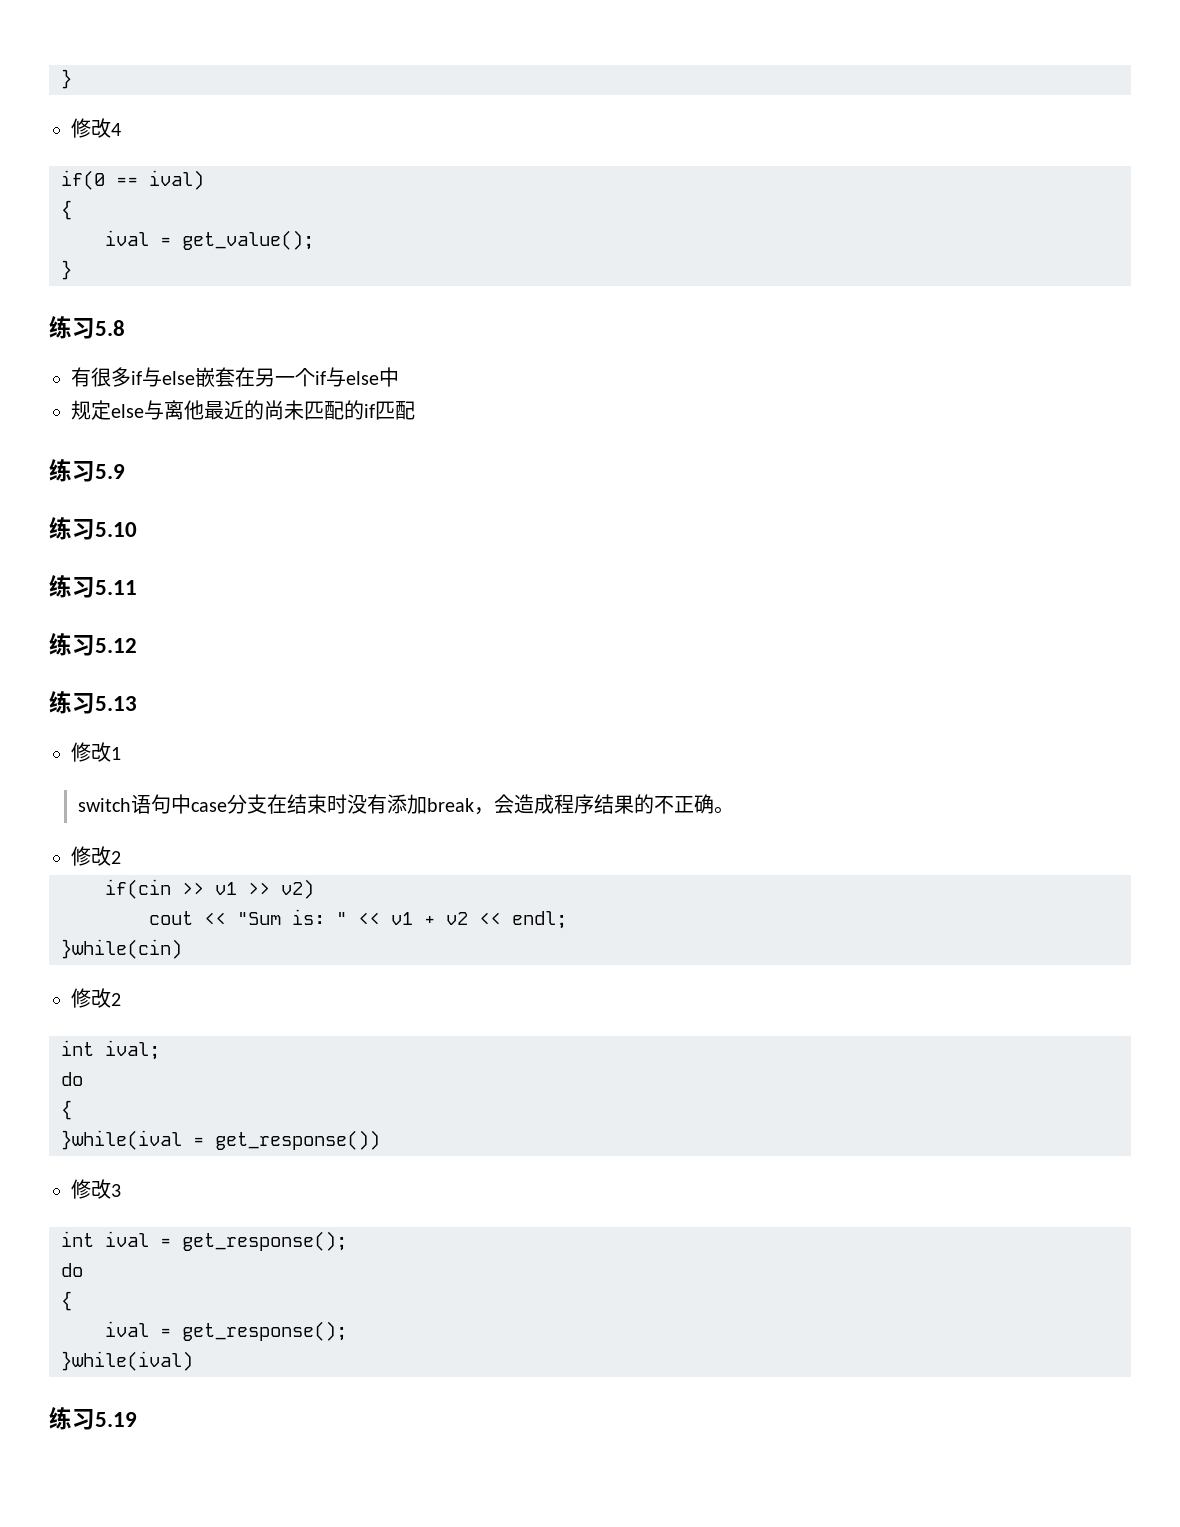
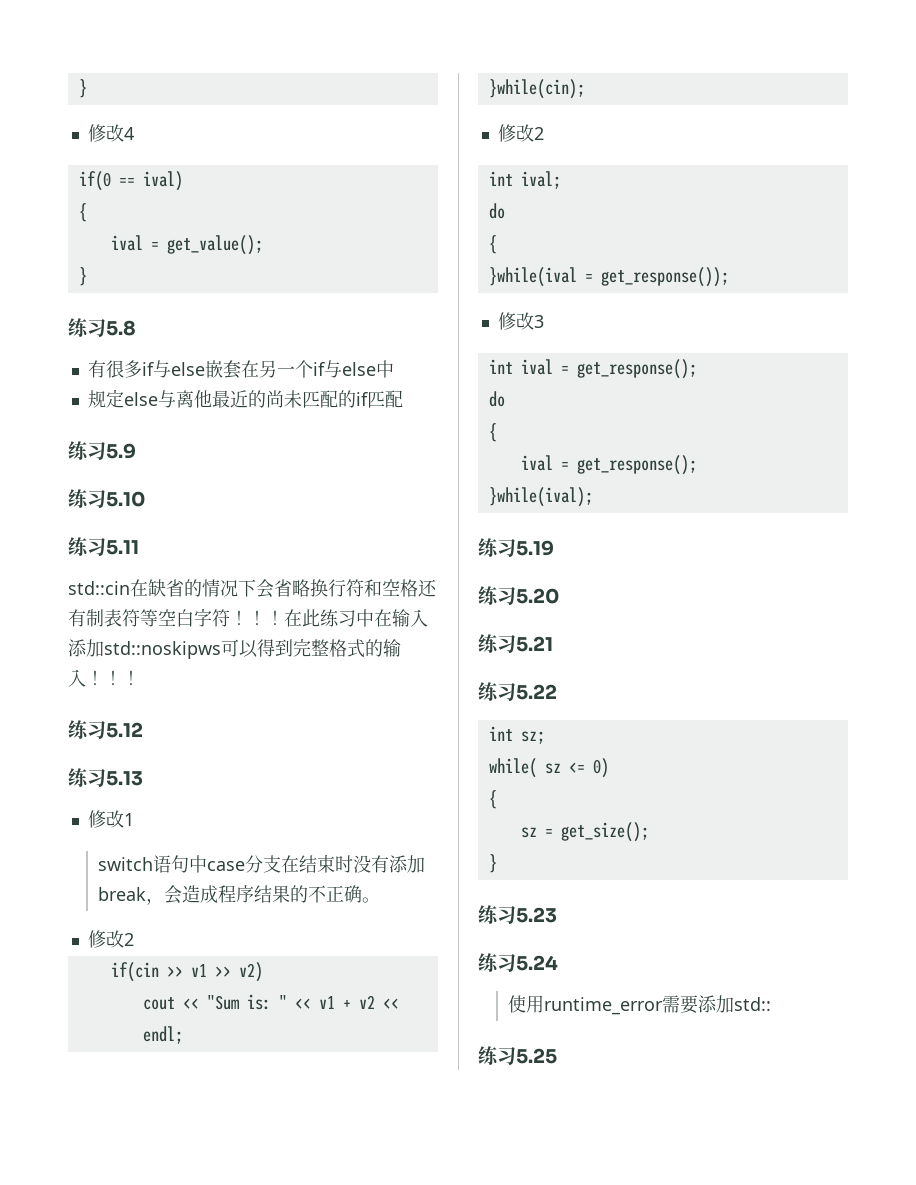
(137, 587) none -> [68,579,437,598] [68,608,428,627] [68,638,401,659] [68,669,140,687] // std::cin在缺省的情况下会省略换行符和空格还有制表符等空白字符！！！在此练习中在输入添加std::noskipws可以得到完整格式的输入！！！
[61,939,182,959] }while(cin) -> [488,79,585,99] }while(cin);
[215,1130,380,1150] get_response()) -> [600,267,729,287] get_response());
[61,1351,193,1371] }while(ival) -> [488,487,593,507] }while(ival);
(137, 1419) none -> [478,586,560,605] [478,634,553,653] [478,682,557,701] [488,726,545,744] [488,758,609,778] [488,790,497,809] [520,822,649,842] [488,854,497,873] [478,905,557,924] [478,953,558,972] [508,995,772,1015] [478,1046,557,1065] // 练习5.20 // 练习5.21 // 练习5.22 // int sz; // while( sz <= 0) // { // sz = get_size(); // } // 练习5.23 // 练习5.24 // 使用runtime_error需要添加std:: // 练习5.25

